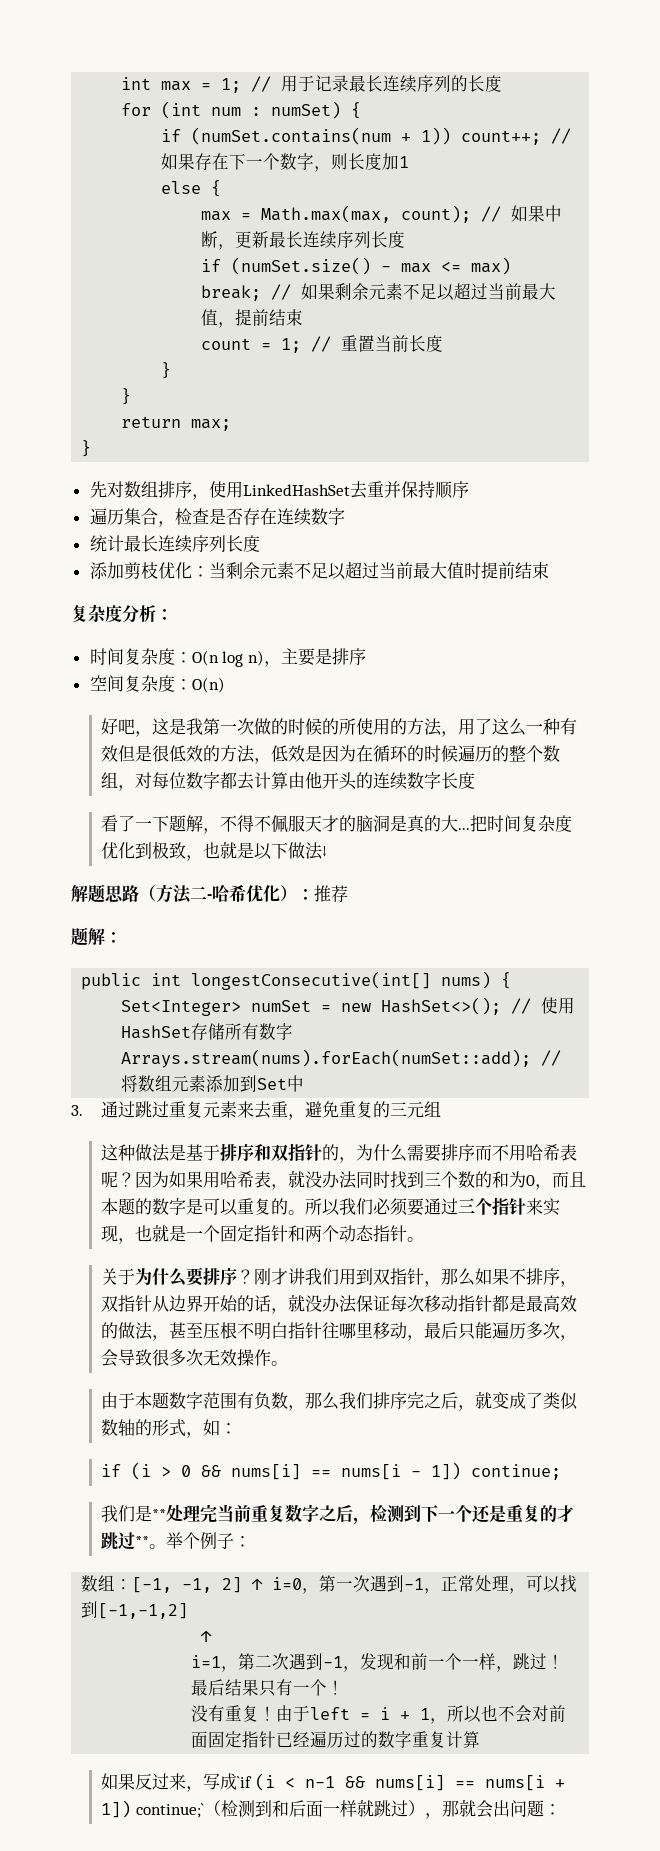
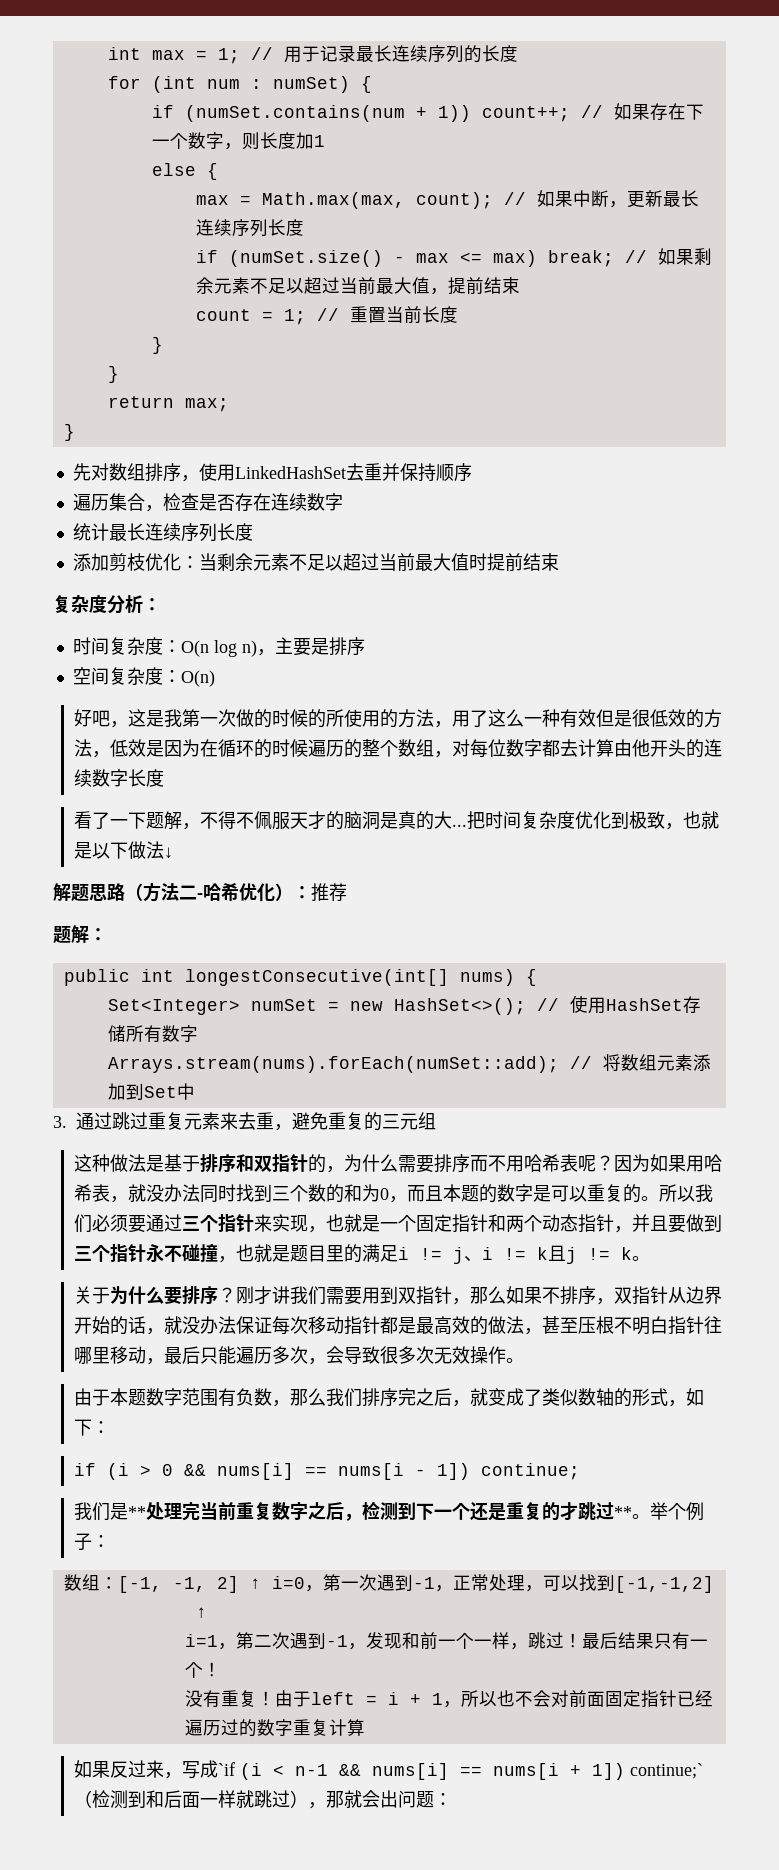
(408, 1233) none -> [613,1214,722,1233] [73,1243,632,1264] ，并且要做到三个指针永不碰撞，也就是题目里的满足i != j、i != k且j != k
(340, 1276) none -> [325,1287,362,1305] 需要
(221, 1427) none -> [73,1419,92,1436] 下

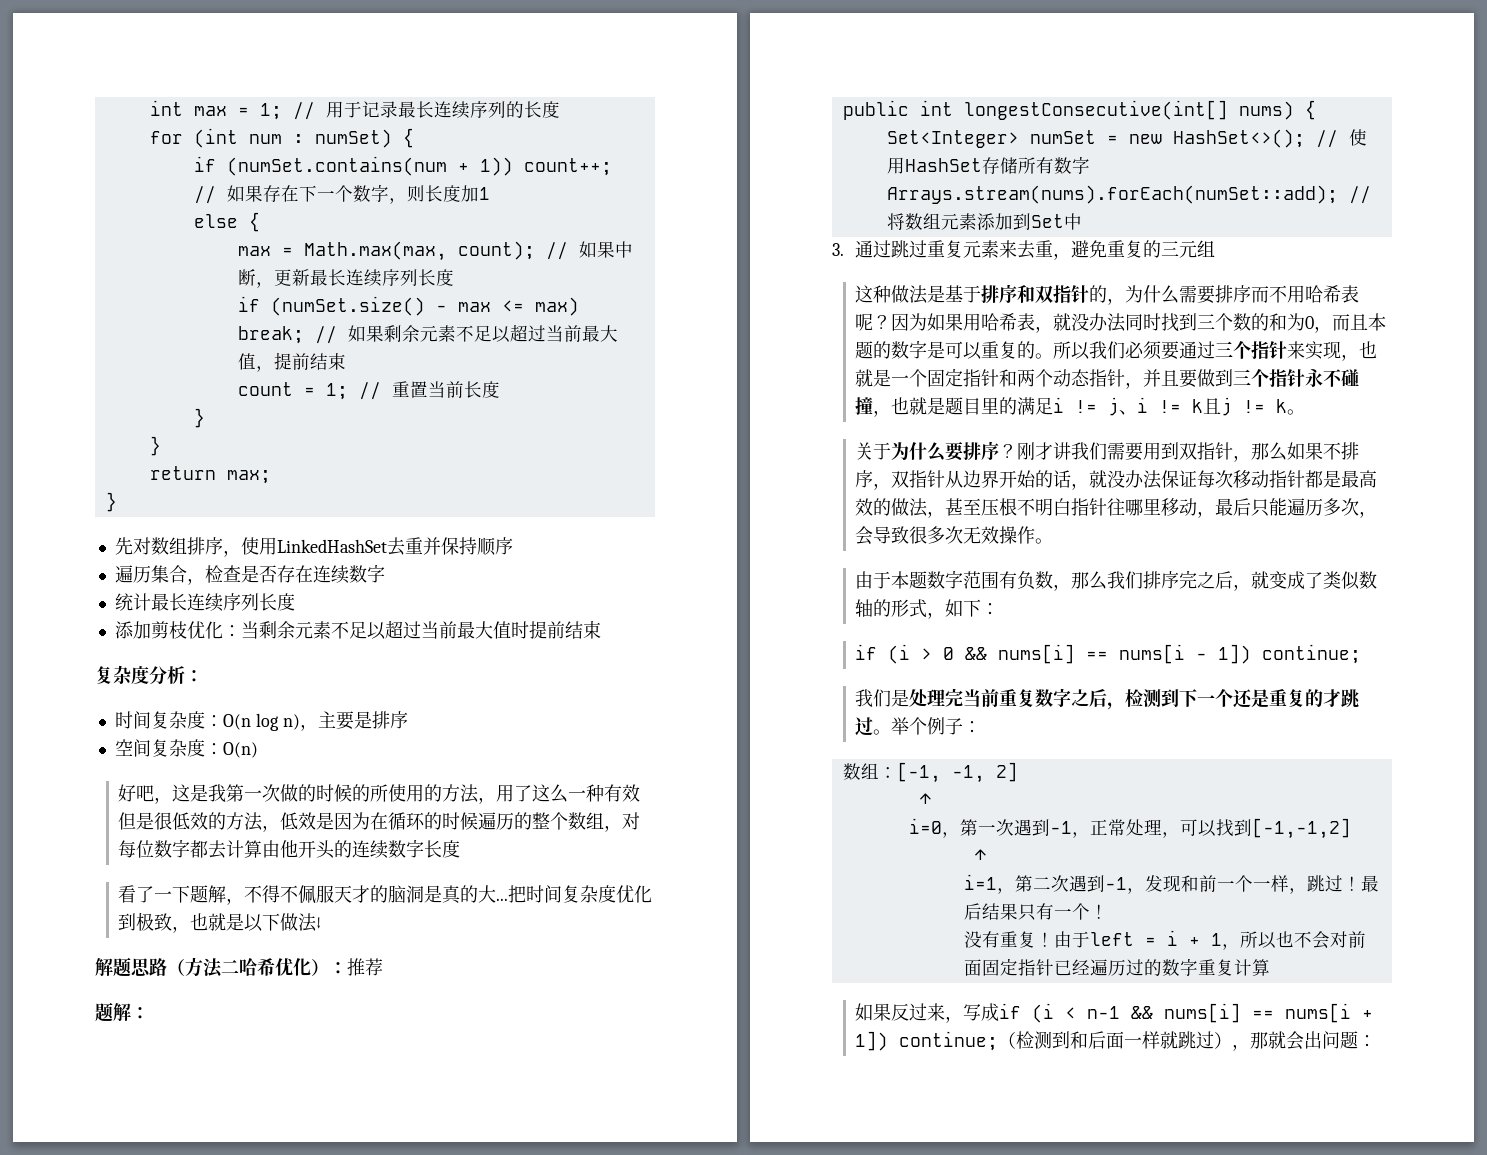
[197,893,203,899] - -> (239, 967) none
[127,1506,146,1518] ** -> (910, 698) none
[613,1506,632,1518] ** -> (874, 726) none
[249,1578,261,1589] ↑ -> [918,793,931,806] // ↑ //
[217,1762,235,1776] `if -> [999,1003,1022,1019] if
[629,1763,703,1779] continue;` -> [899,1031,999,1051] continue;

